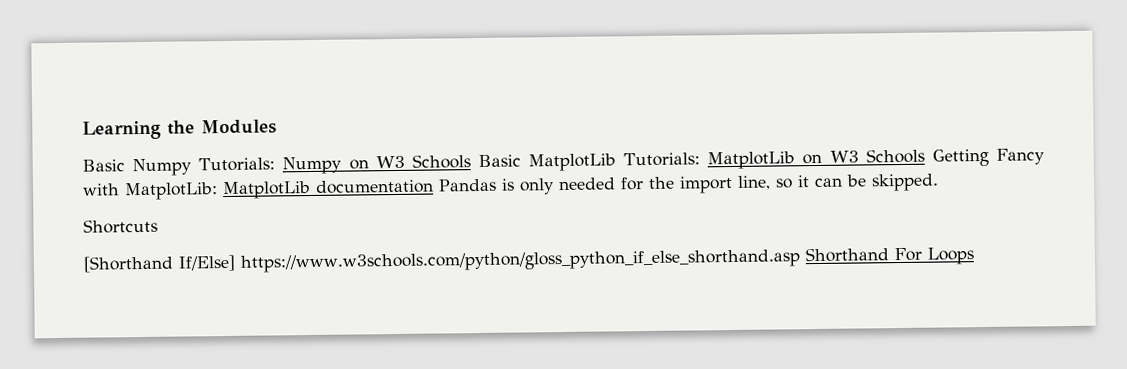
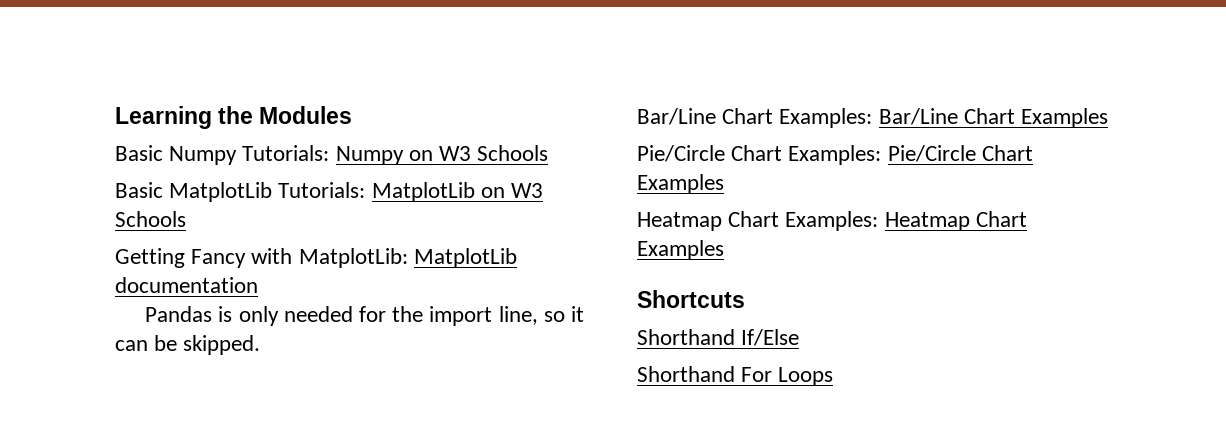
(471, 161) none -> (549, 153) //
(925, 156) none -> (186, 219) //
(434, 186) none -> (258, 285) //
[83,218,158,234] [83,249,800,273] Shortcuts // [Shorthand If/Else] https://www.w3schools.com/python/gloss_python_if_else_shorthand.asp -> [637,108,1109,128] [637,145,1033,165] [637,174,724,194] [637,211,1027,231] [637,240,724,260] [637,290,745,308] [637,329,800,346] Bar/Line Chart Examples: Bar/Line Chart Examples // Pie/Circle Chart Examples: Pie/Circle Chart Examples // Heatmap Chart Examples: Heatmap Chart Examples // Shortcuts // Shorthand If/Else //

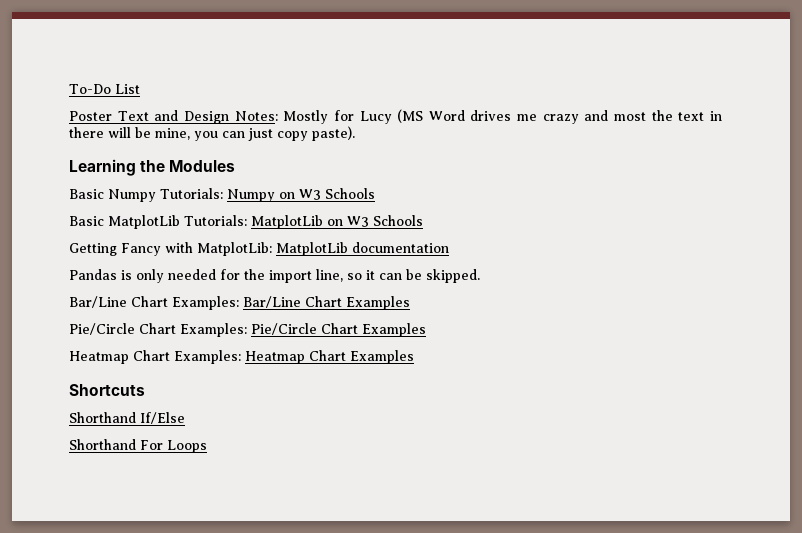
(115, 117) none -> [69,84,140,94] [69,109,722,124] [69,126,355,141] To-Do List // Poster Text and Design Notes: Mostly for Lucy (MS Word drives me crazy and most the text in there will be mine, you can just copy paste). //

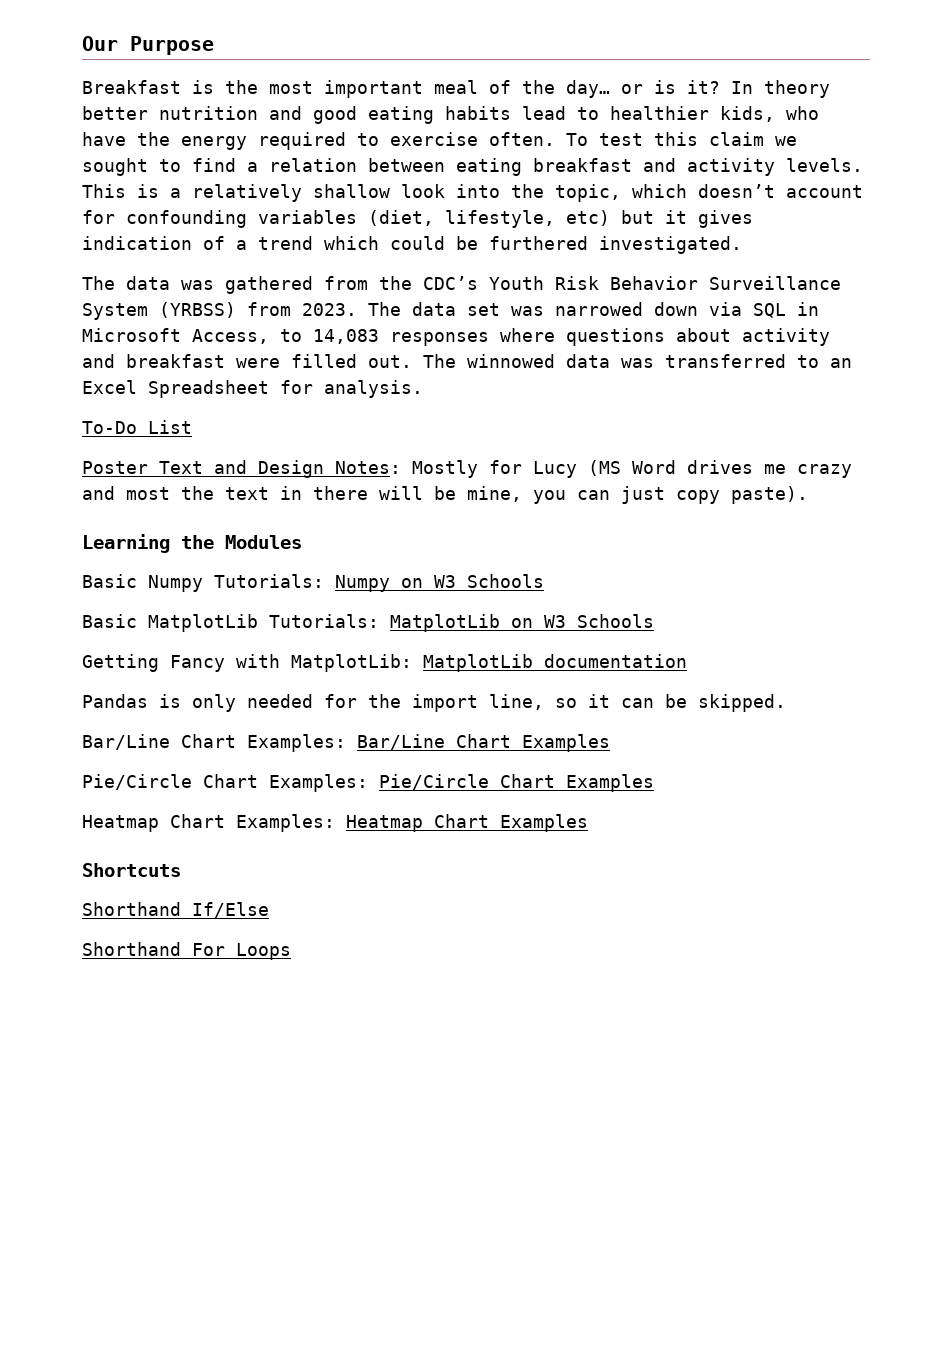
(69, 89) none -> [82,36,214,55] [82,80,830,98] [82,106,819,124] [82,132,797,150] [82,158,863,176] [82,184,863,202] [82,210,753,228] [82,236,742,254] [82,276,841,294] [82,302,819,320] [82,328,830,346] [82,354,852,368] [82,380,423,398] Our Purpose // Breakfast is the most important meal of the day… or is it? In theory better nutrition and good eating habits lead to healthier kids, who have the energy required to exercise often. To test this claim we sought to find a relation between eating breakfast and activity levels. This is a relatively shallow look into the topic, which doesn’t account for confounding variables (diet, lifestyle, etc) but it gives indication of a trend which could be furthered investigated. // The data was gathered from the CDC’s Youth Risk Behavior Surveillance System (YRBSS) from 2023. The data set was narrowed down via SQL in Microsoft Access, to 14,083 responses where questions about activity and breakfast were filled out. The winnowed data was transferred to an Excel Spreadsheet for analysis. //

